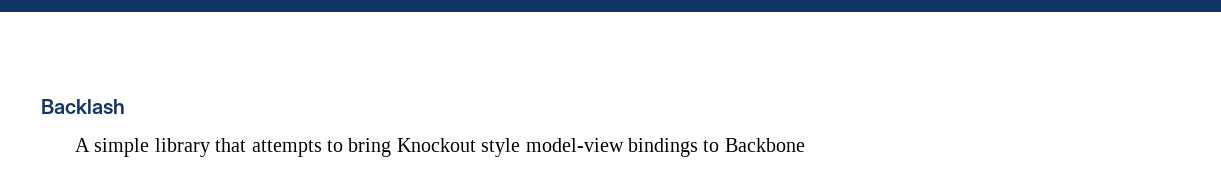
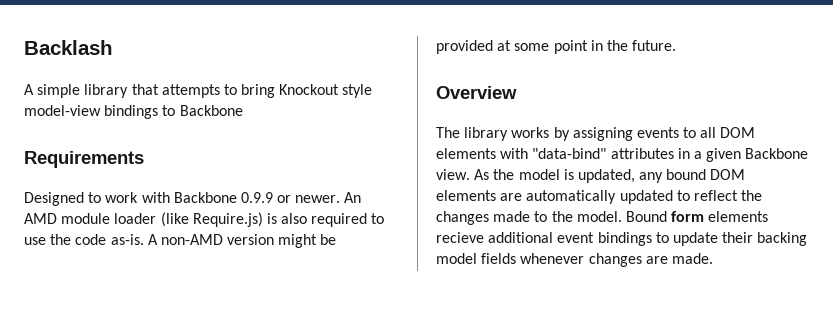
(805, 145) none -> [24,151,144,168] [24,192,362,206] [24,212,385,227] [24,234,337,248] [436,40,677,54] [436,86,517,99] [436,127,756,141] [436,148,809,162] [436,169,746,183] [436,190,763,204] [436,211,769,225] [436,232,808,246] [436,253,713,267] // Requirements // Designed to work with Backbone 0.9.9 or newer. An AMD module loader (like Require.js) is also required to use the code as-is. A non-AMD version might be provided at some point in the future. // Overview // The library works by assigning events to all DOM elements with "data-bind" attributes in a given Backbone view. As the model is updated, any bound DOM elements are automatically updated to reflect the changes made to the model. Bound form elements recieve additional event bindings to update their backing model fields whenever changes are made.

